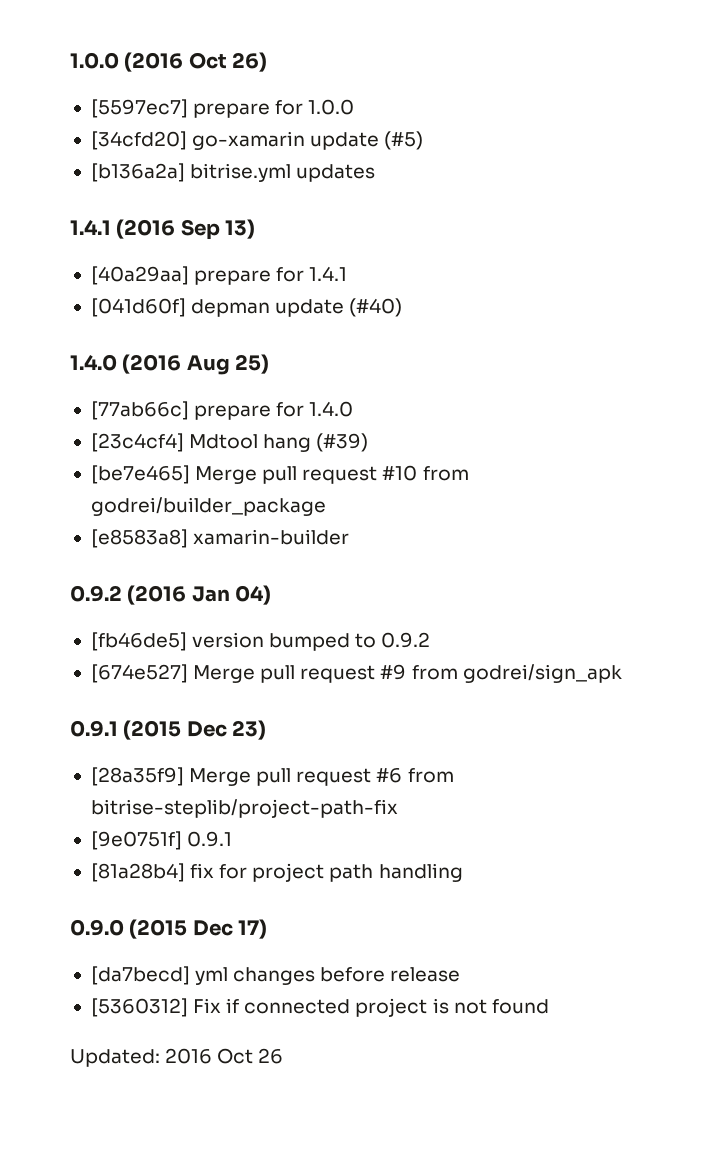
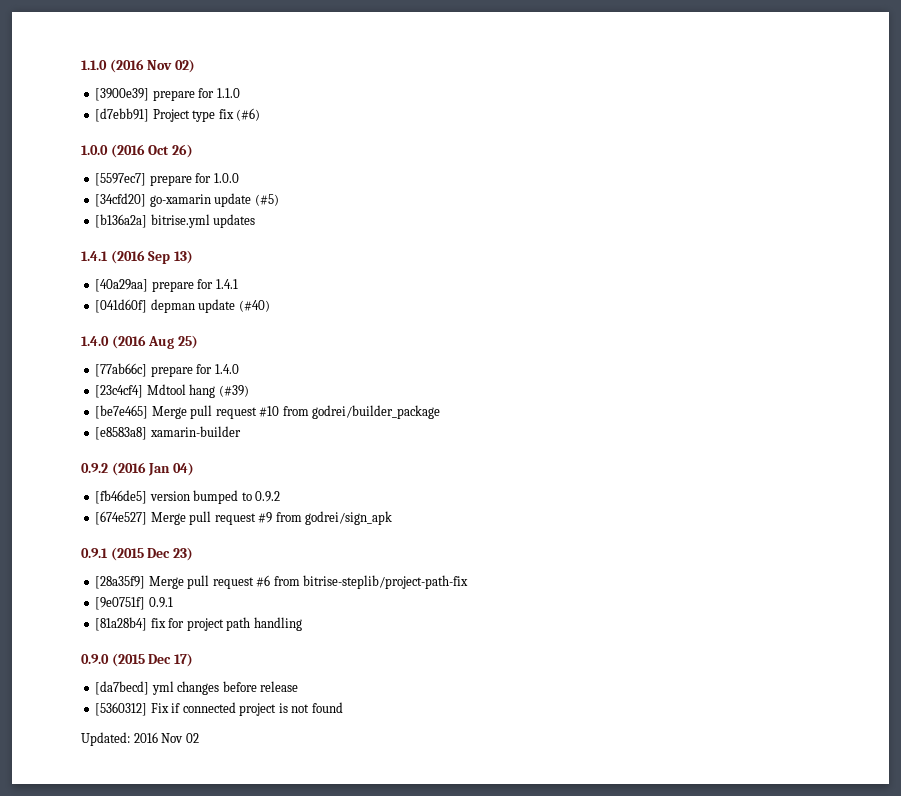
(70, 60) none -> [81,59,195,73] [95,88,240,101] [95,108,261,122] 1.1.0 (2016 Nov 02) // [3900e39] prepare for 1.1.0 // [d7ebb91] Project type fix (#6) //
[217,1048,284,1064] Oct 26 -> [161,733,199,743] Nov 02

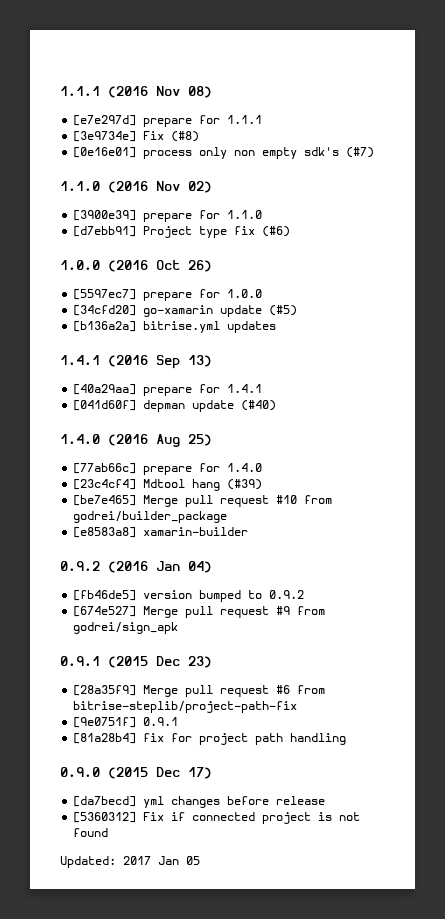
(81, 65) none -> [60,86,212,98] [73,115,263,127] [73,131,200,142] [73,147,375,159] 1.1.1 (2016 Nov 08) // [e7e297d] prepare for 1.1.1 // [3e9734e] Fix (#8) // [0e16e01] process only non empty sdk's (#7) //
[133,732,199,743] 2016 Nov 02 -> [123,856,200,865] 2017 Jan 05

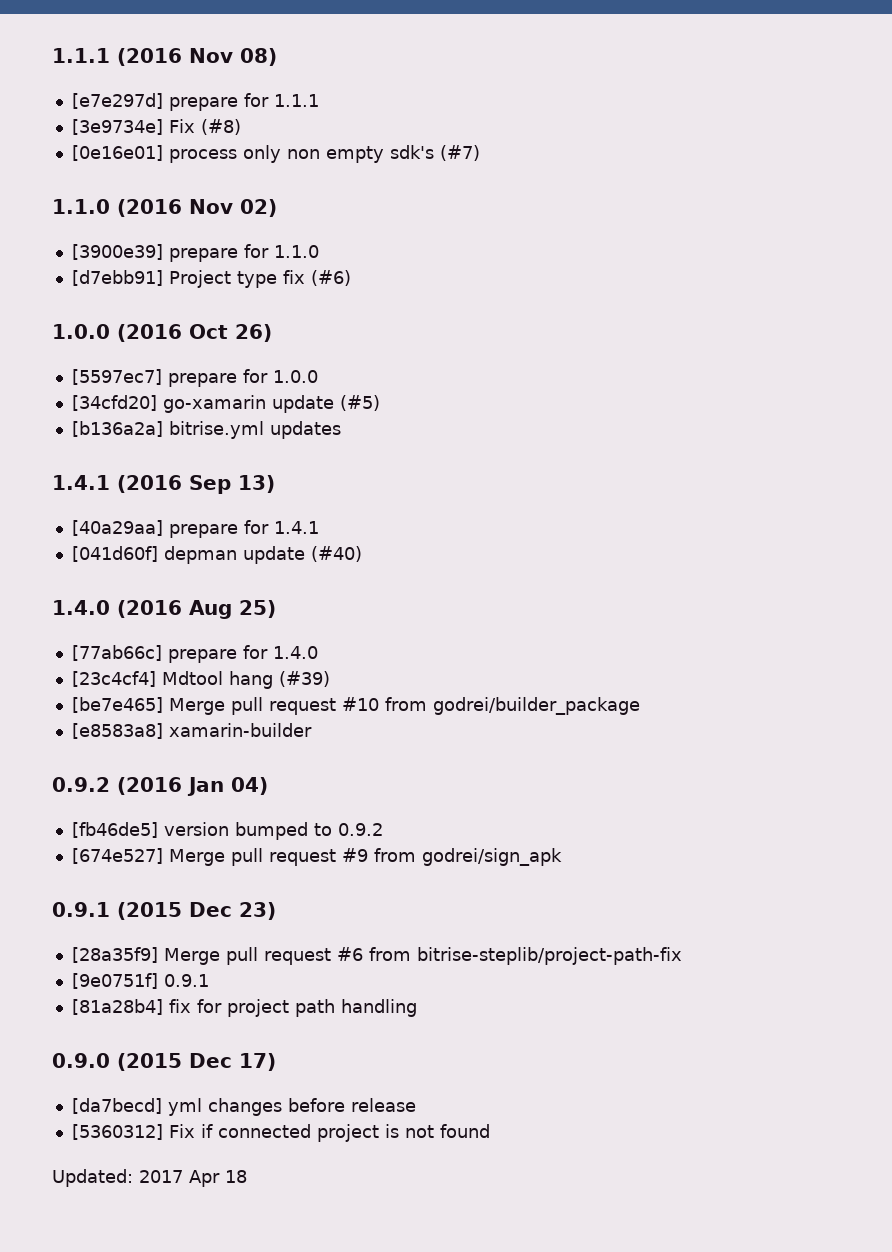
[158,856,200,865] Jan 05 -> [189,1170,247,1187] Apr 18

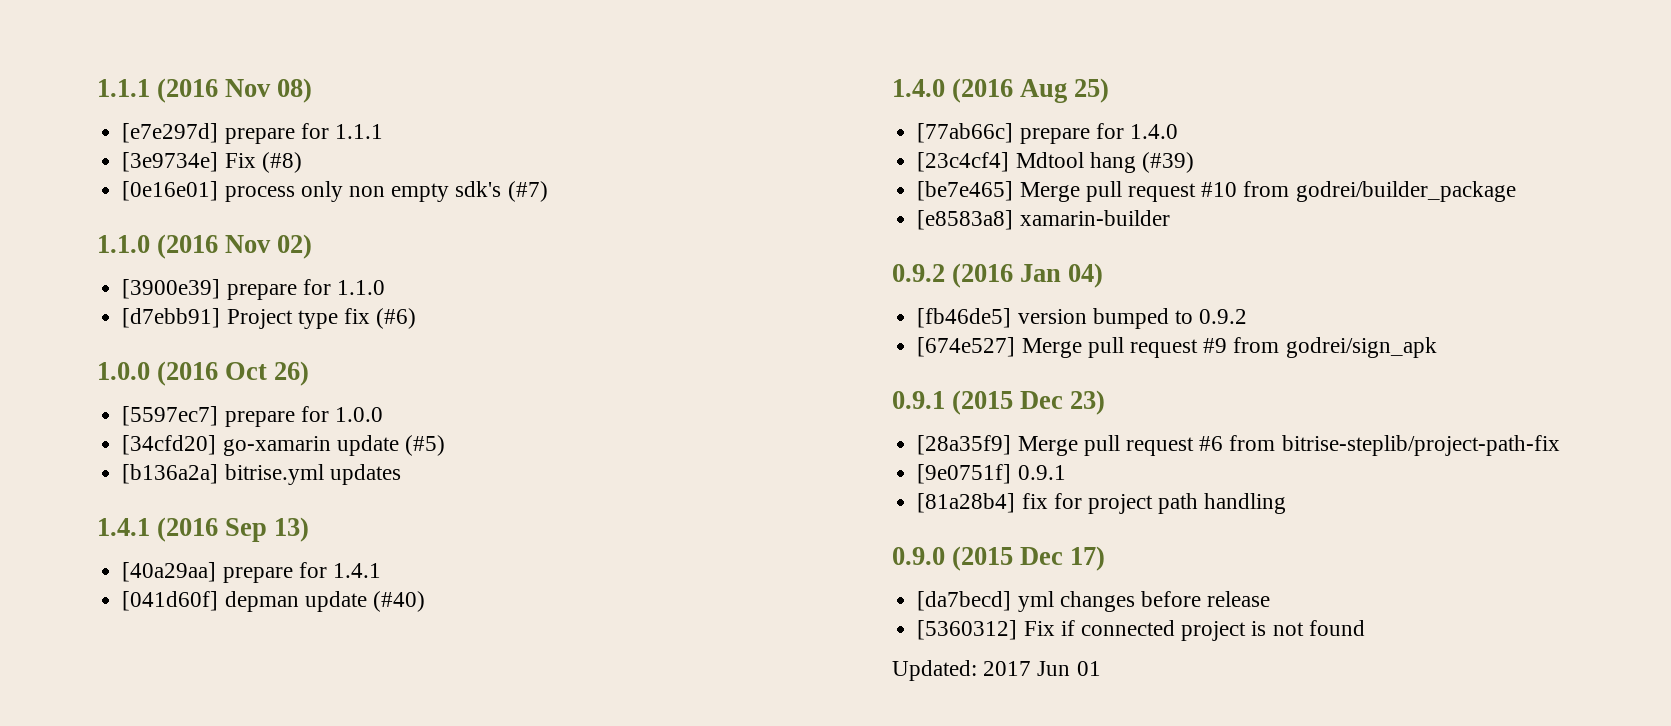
[189,1170,247,1187] Apr 18 -> [1037,661,1101,676] Jun 01

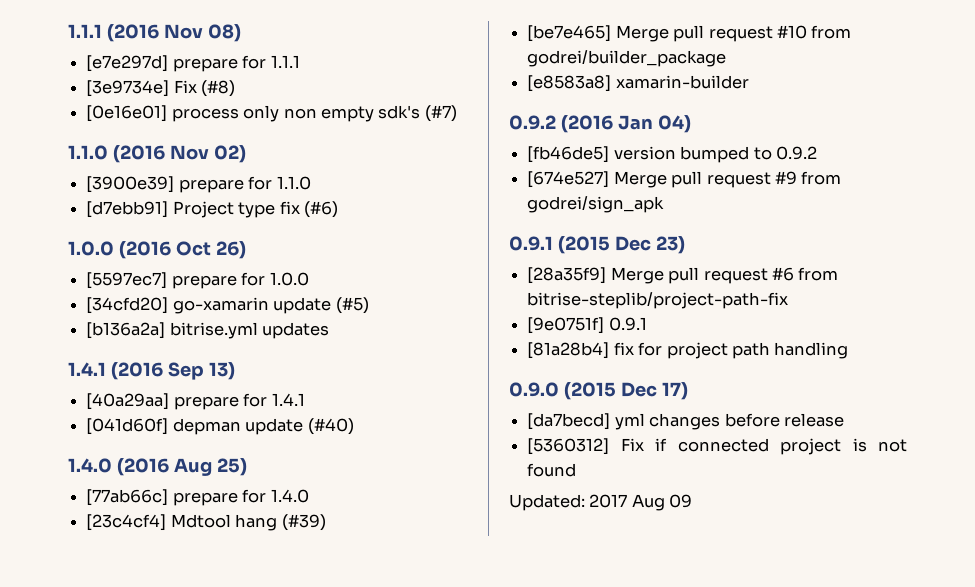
[1037,661,1101,676] Jun 01 -> [631,494,693,511] Aug 09

